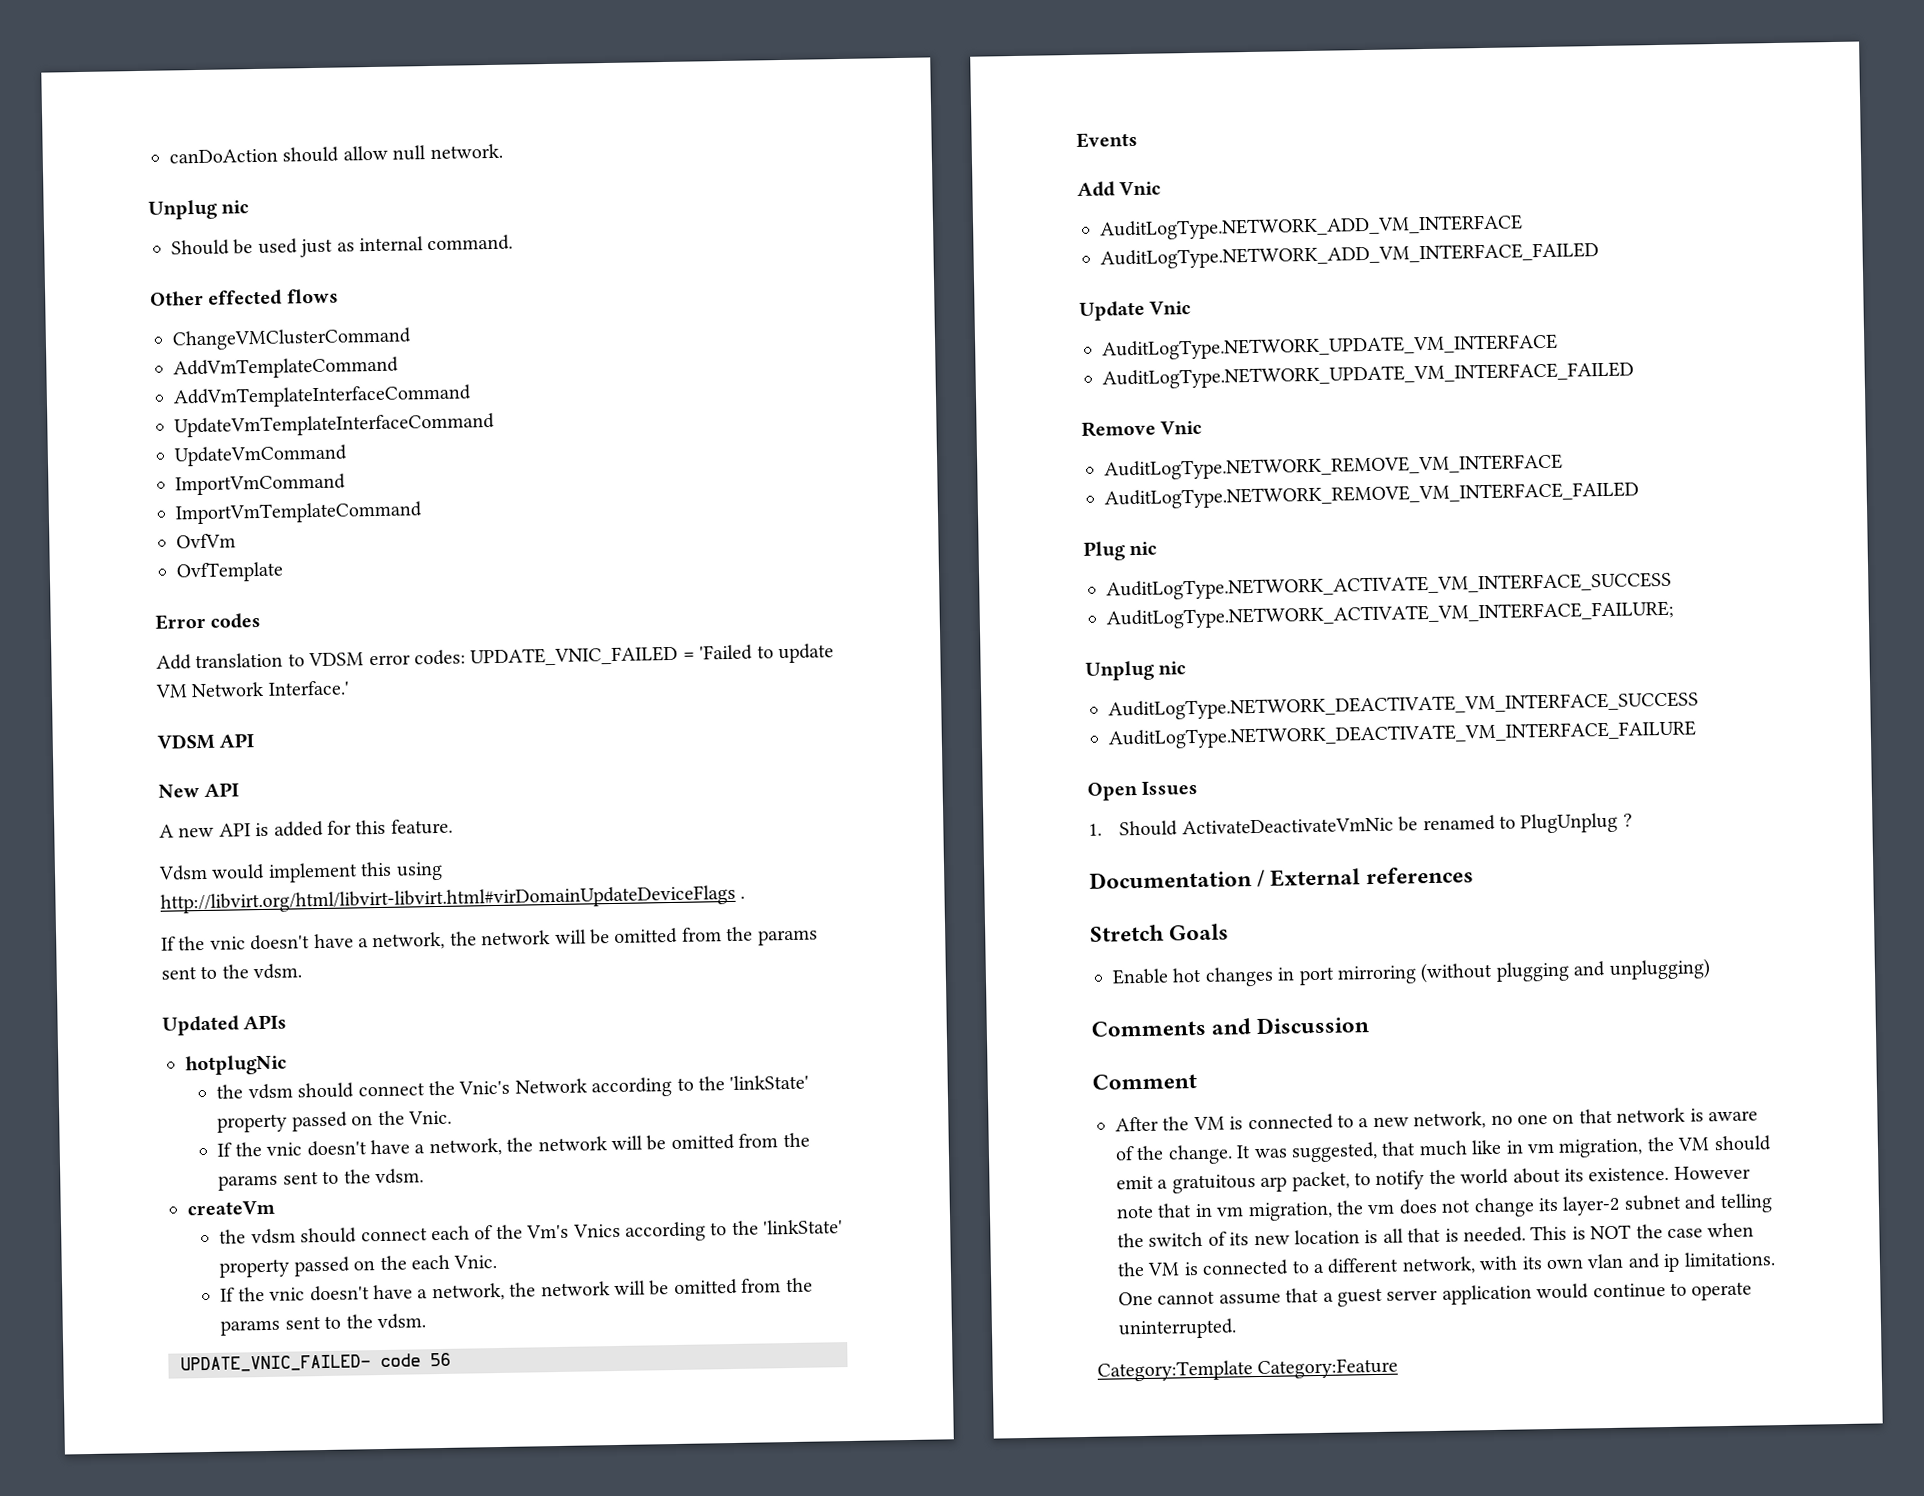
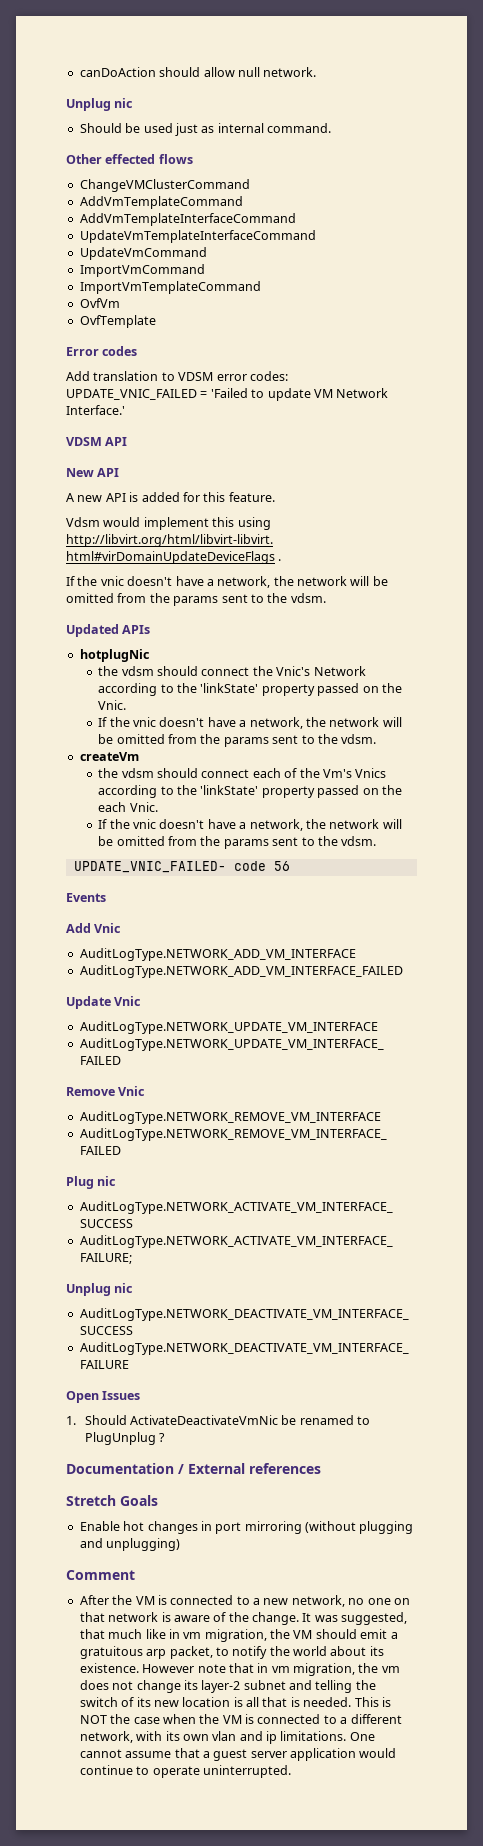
[1091,1016,1370,1037] // Comments and Discussion -> (181, 1544) none
[1097,1357,1399,1382] // Category:Template Category:Feature -> (291, 1771) none

